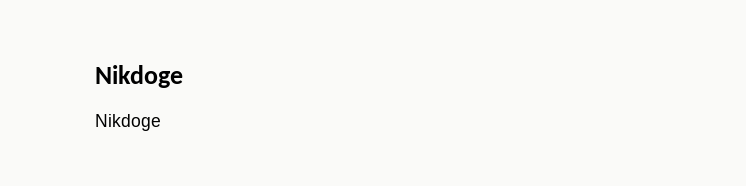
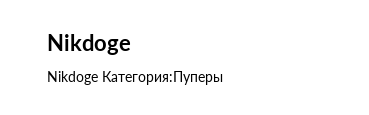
(161, 122) none -> [102,71,223,85] Категория:Пуперы

